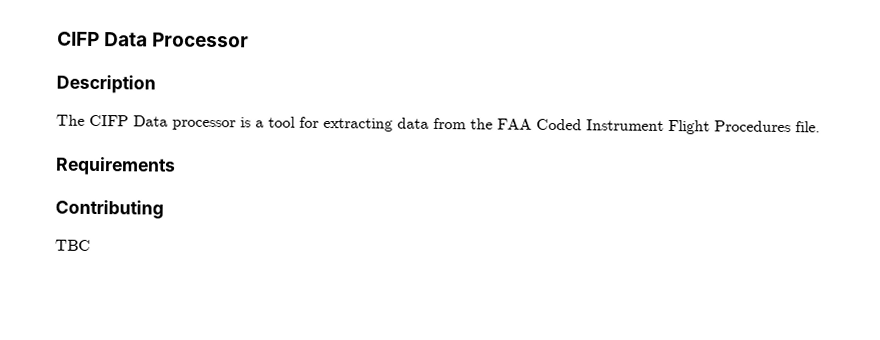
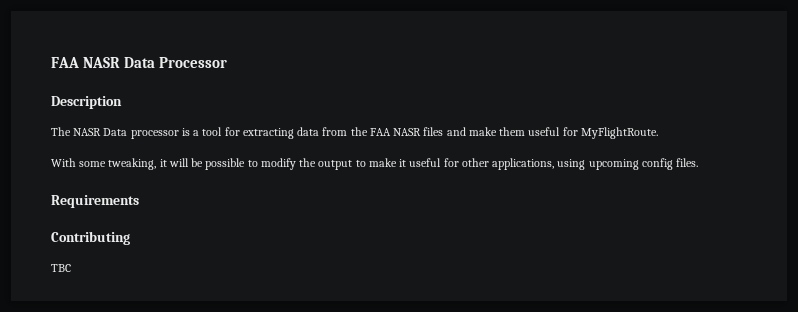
[57,31,100,47] CIFP -> [51,57,121,68] FAA NASR
[89,114,129,127] CIFP -> [73,128,102,136] NASR
[536,118,820,135] Coded Instrument Flight Procedures file. -> [393,127,658,139] [51,158,699,170] NASR files and make them useful for MyFlightRoute. // With some tweaking, it will be possible to modify the output to make it useful for other applications, using upcoming config files.

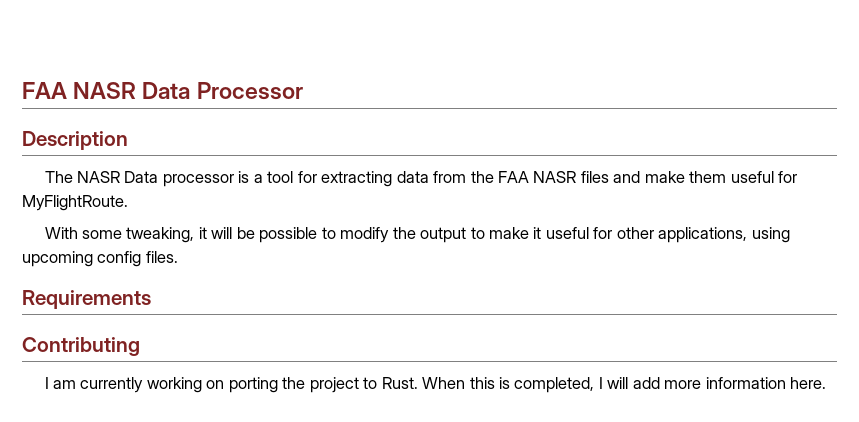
[51,264,71,272] TBC -> [44,377,827,393] I am currently working on porting the project to Rust. When this is completed, I will add more information here.

